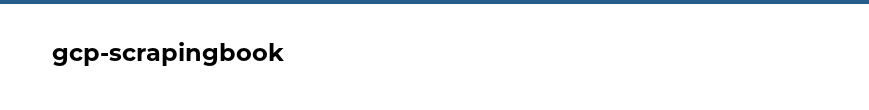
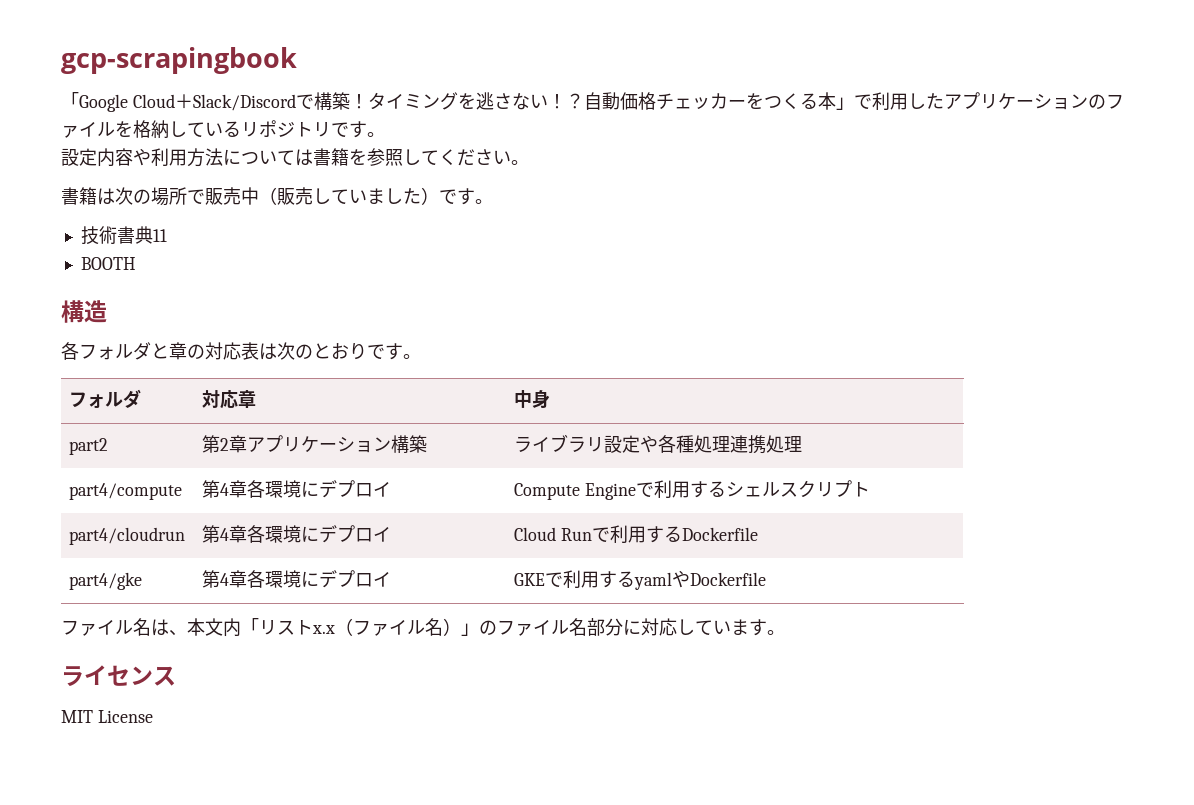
(284, 54) none -> [61,92,1124,112] [61,120,385,139] [61,148,529,167] [61,187,493,206] [80,226,167,245] [80,257,136,270] [61,300,107,323] [61,342,421,360] [69,389,142,408] [202,390,257,409] [514,390,551,408] [69,438,109,455] [202,435,428,453] [514,434,803,454] [69,483,183,500] [202,480,392,498] [514,480,871,500] [69,527,186,545] [202,525,392,543] [514,525,759,543] [69,572,143,590] [202,570,392,588] [514,570,767,590] [61,618,785,637] [61,665,176,687] [61,710,153,723] // 「Google Cloud＋Slack/Discordで構築！タイミングを逃さない！？自動価格チェッカーをつくる本」で利用したアプリケーションのファイルを格納しているリポジトリです。 // 設定内容や利用方法については書籍を参照してください。 // 書籍は次の場所で販売中（販売していました）です。 // 技術書典11 // BOOTH // 構造 // 各フォルダと章の対応表は次のとおりです。 // フォルダ | 対応章 | 中身 // part2 | 第2章アプリケーション構築 | ライブラリ設定や各種処理連携処理 // part4/compute | 第4章各環境にデプロイ | Compute Engineで利用するシェルスクリプト // part4/cloudrun | 第4章各環境にデプロイ | Cloud Runで利用するDockerfile // part4/gke | 第4章各環境にデプロイ | GKEで利用するyamlやDockerfile // ファイル名は、本文内「リストx.x（ファイル名）」のファイル名部分に対応しています。 // ライセンス // MIT License

